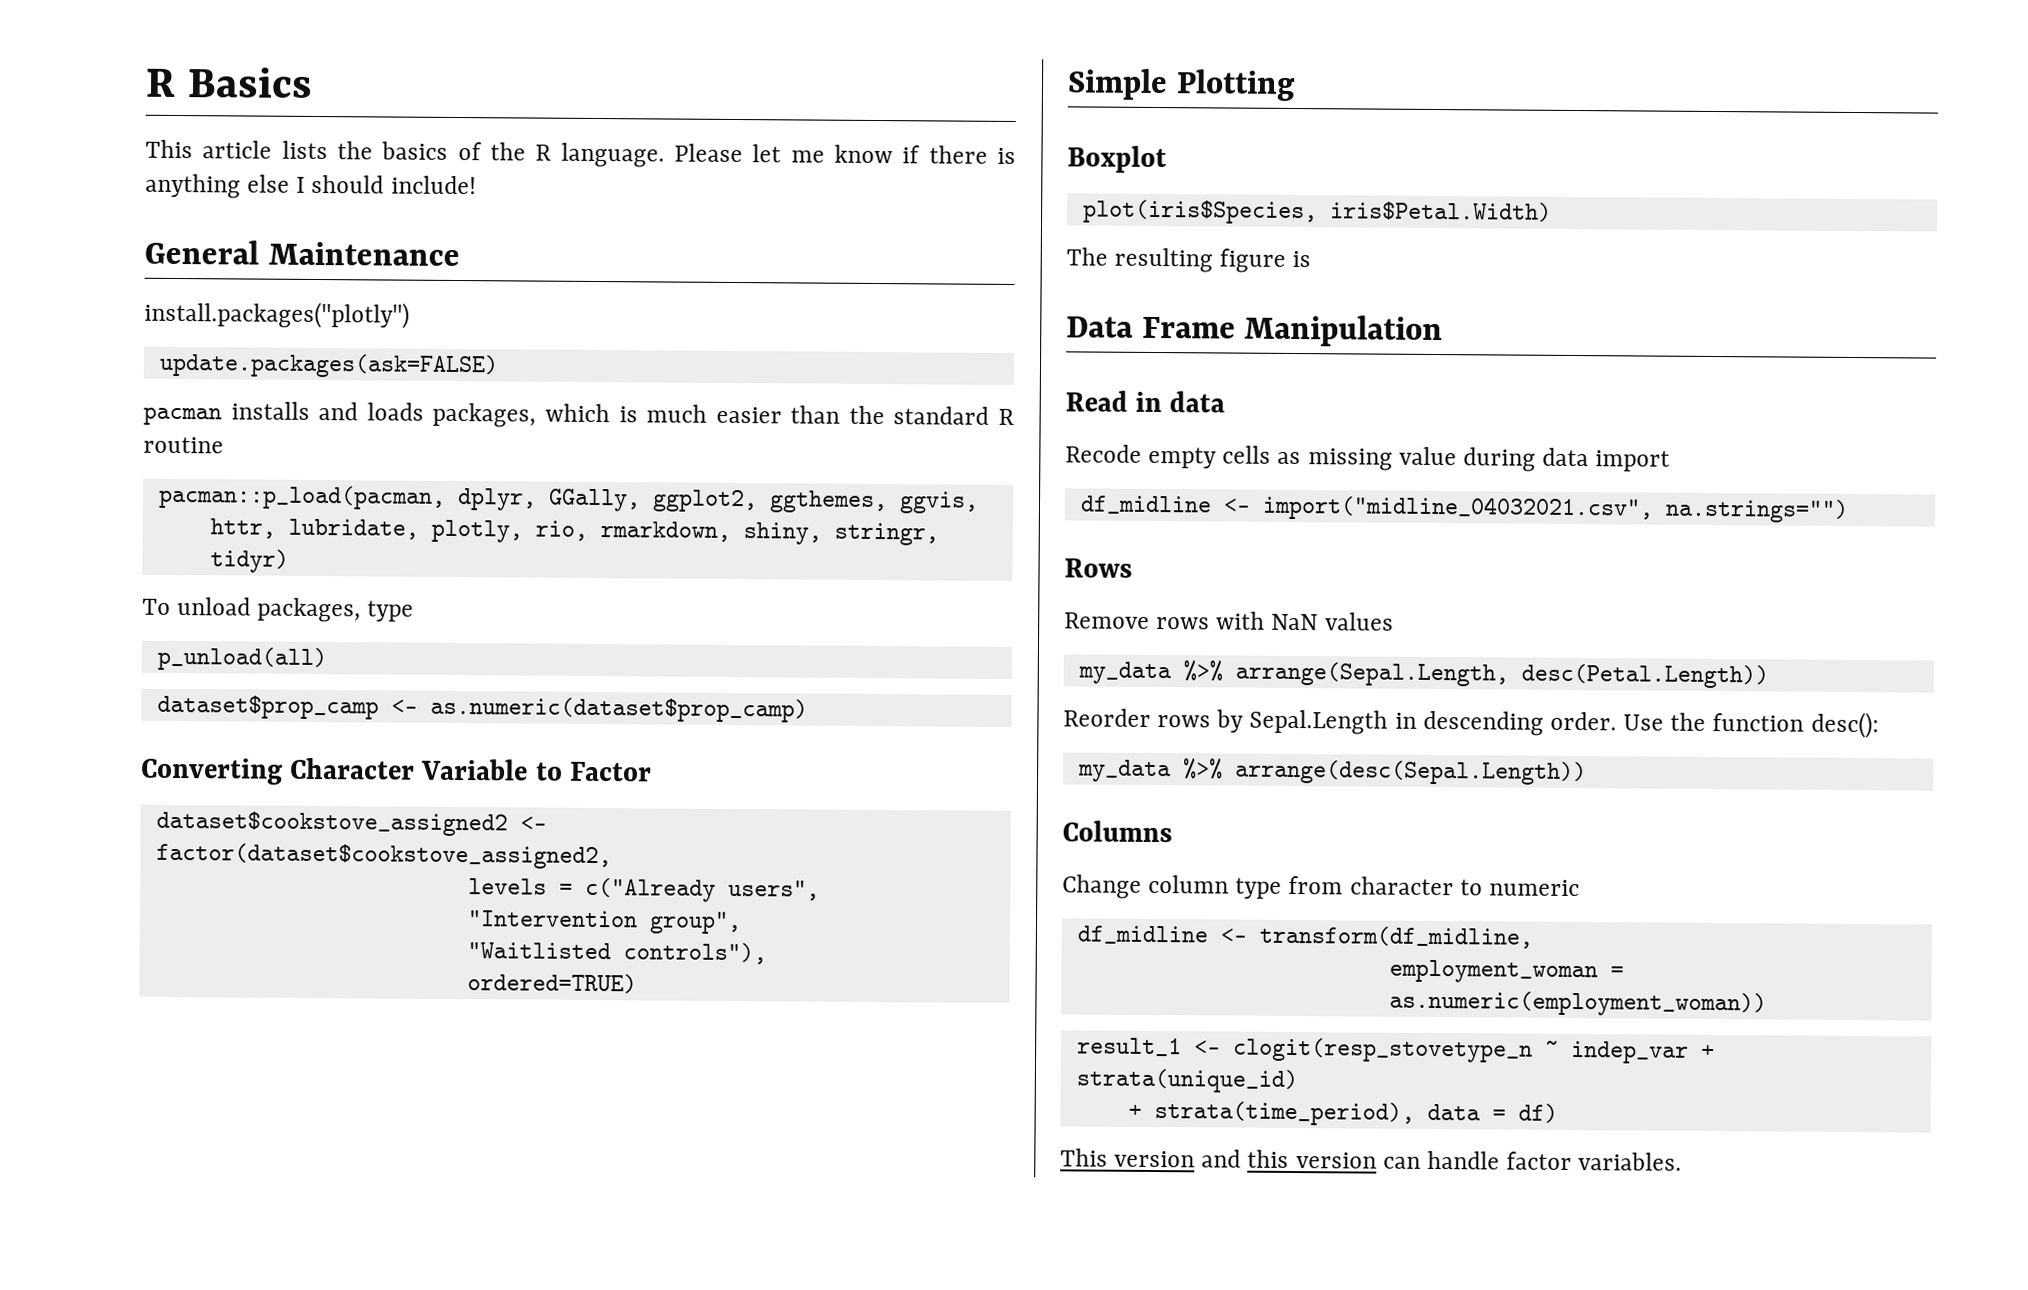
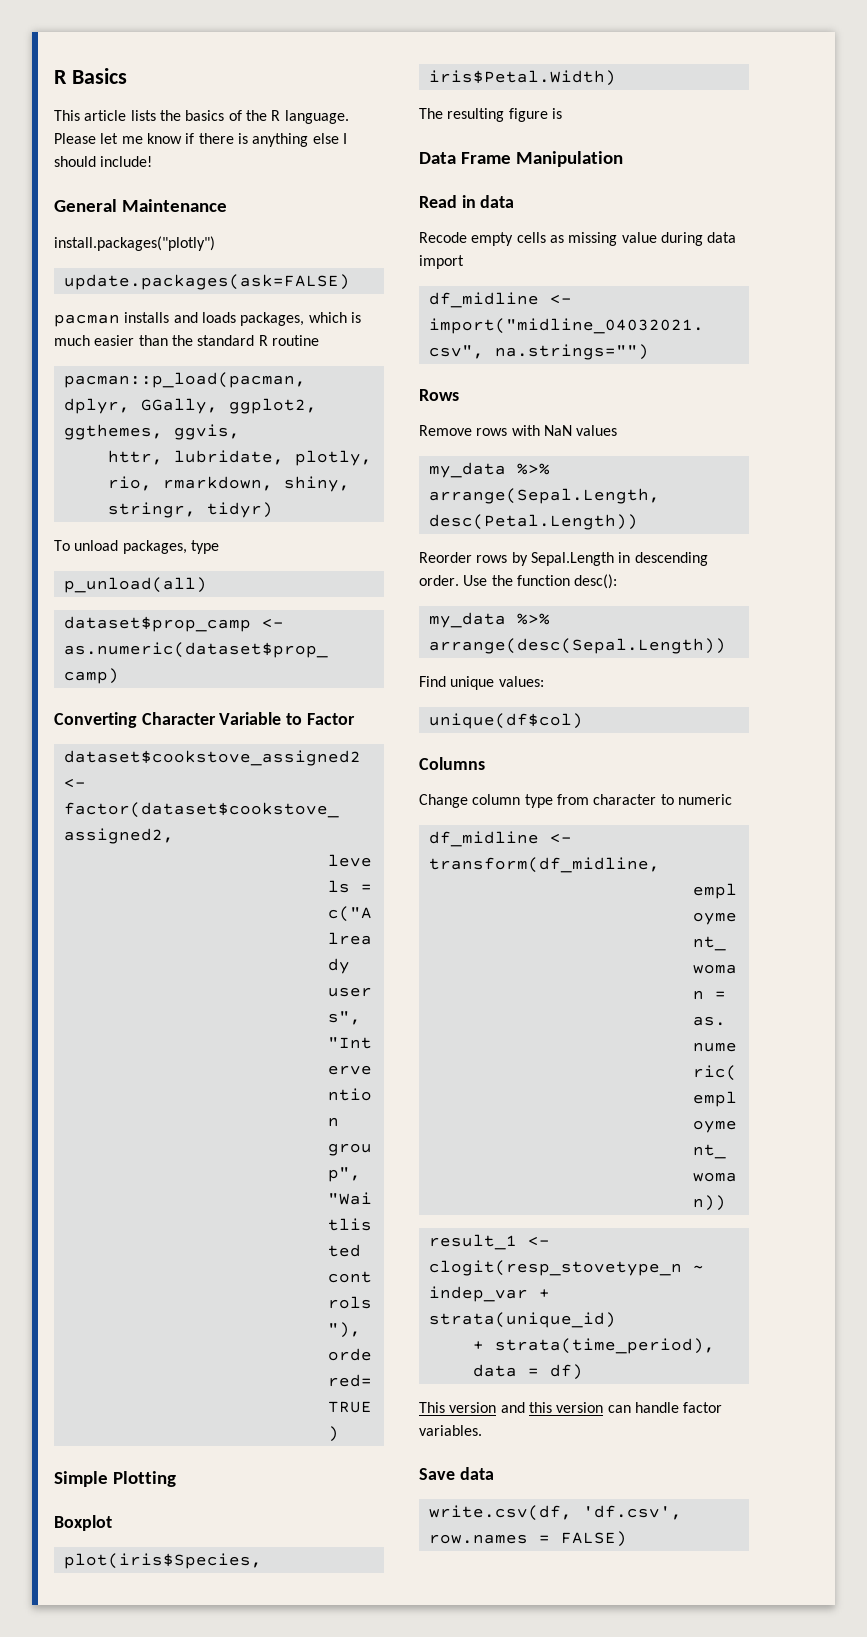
(1587, 772) none -> [419,676,544,690] [428,713,583,729] // Find unique values: // unique(df$col)
(1683, 1161) none -> [419,1467,494,1480] [428,1505,682,1521] [428,1531,627,1547] // Save data // write.csv(df, 'df.csv', row.names = FALSE)

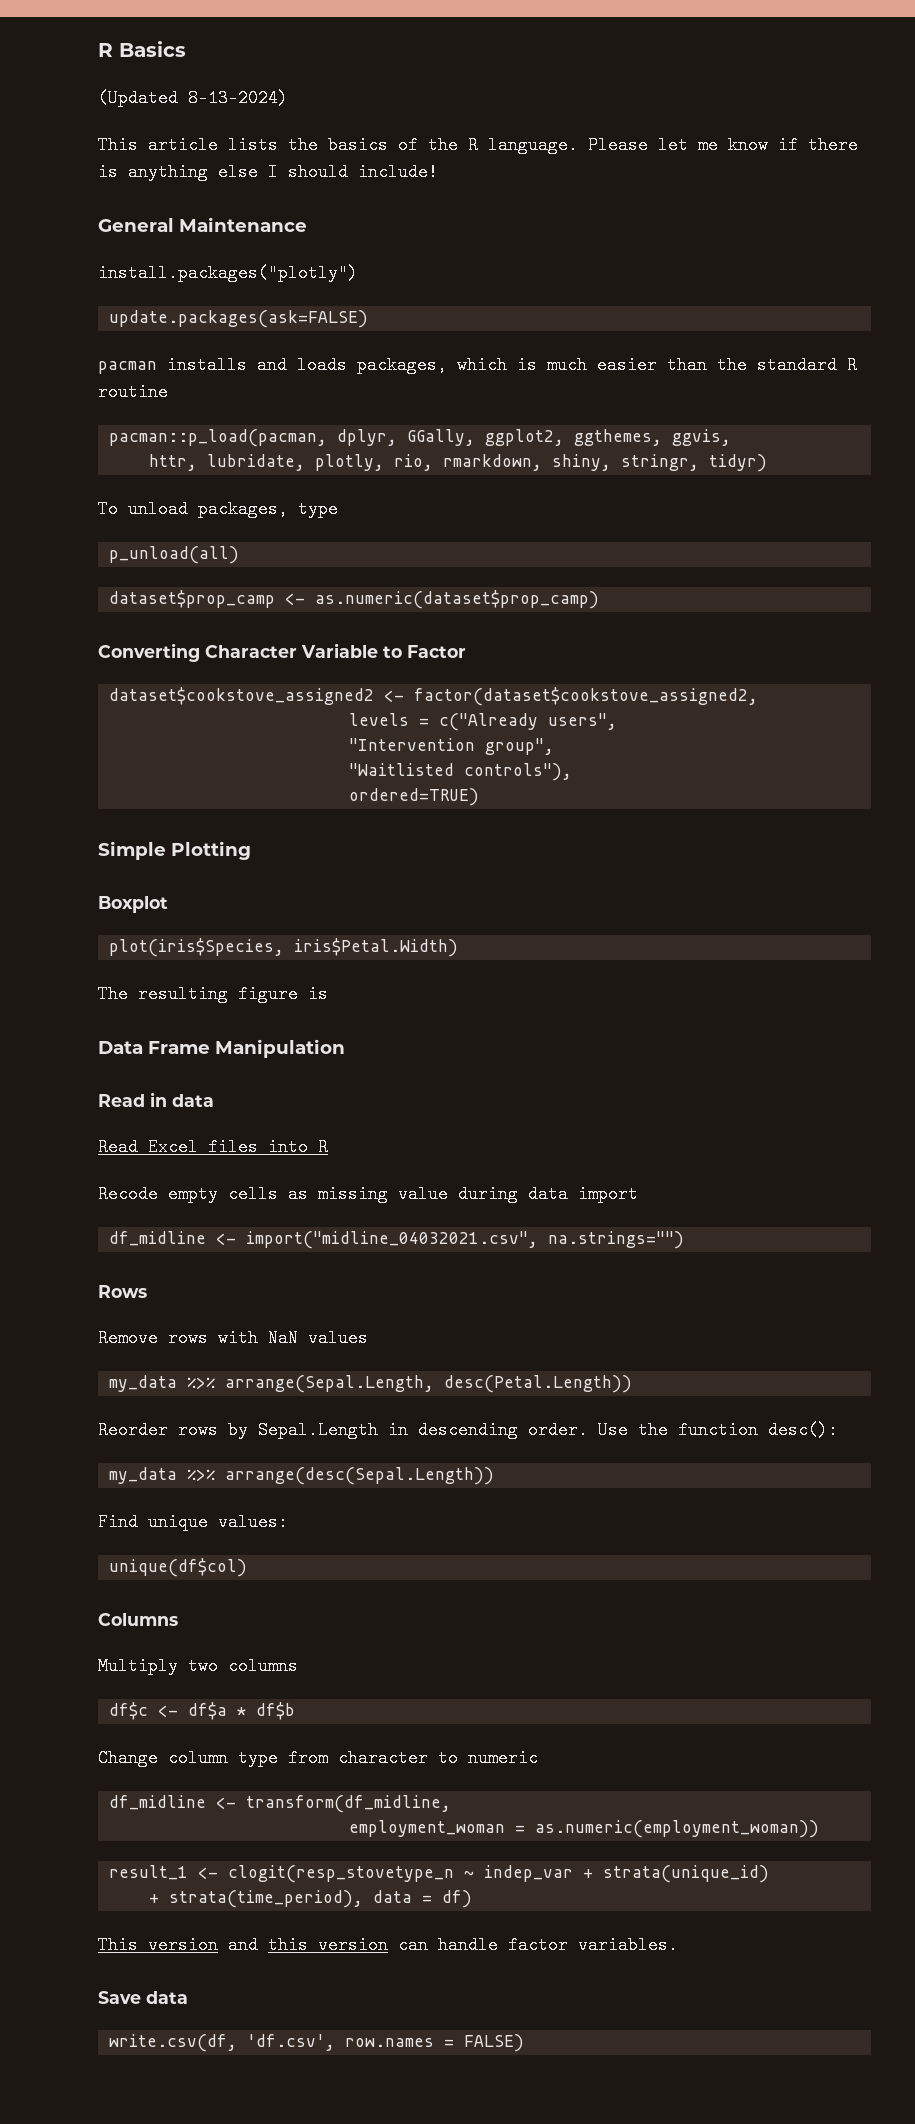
(127, 76) none -> [98,89,288,107] // (Updated 8-13-2024)
(515, 201) none -> [98,1138,328,1156] // Read Excel files into R
(485, 763) none -> [98,1657,298,1675] [109,1702,296,1720] // Multiply two columns // df$c <- df$a * df$b

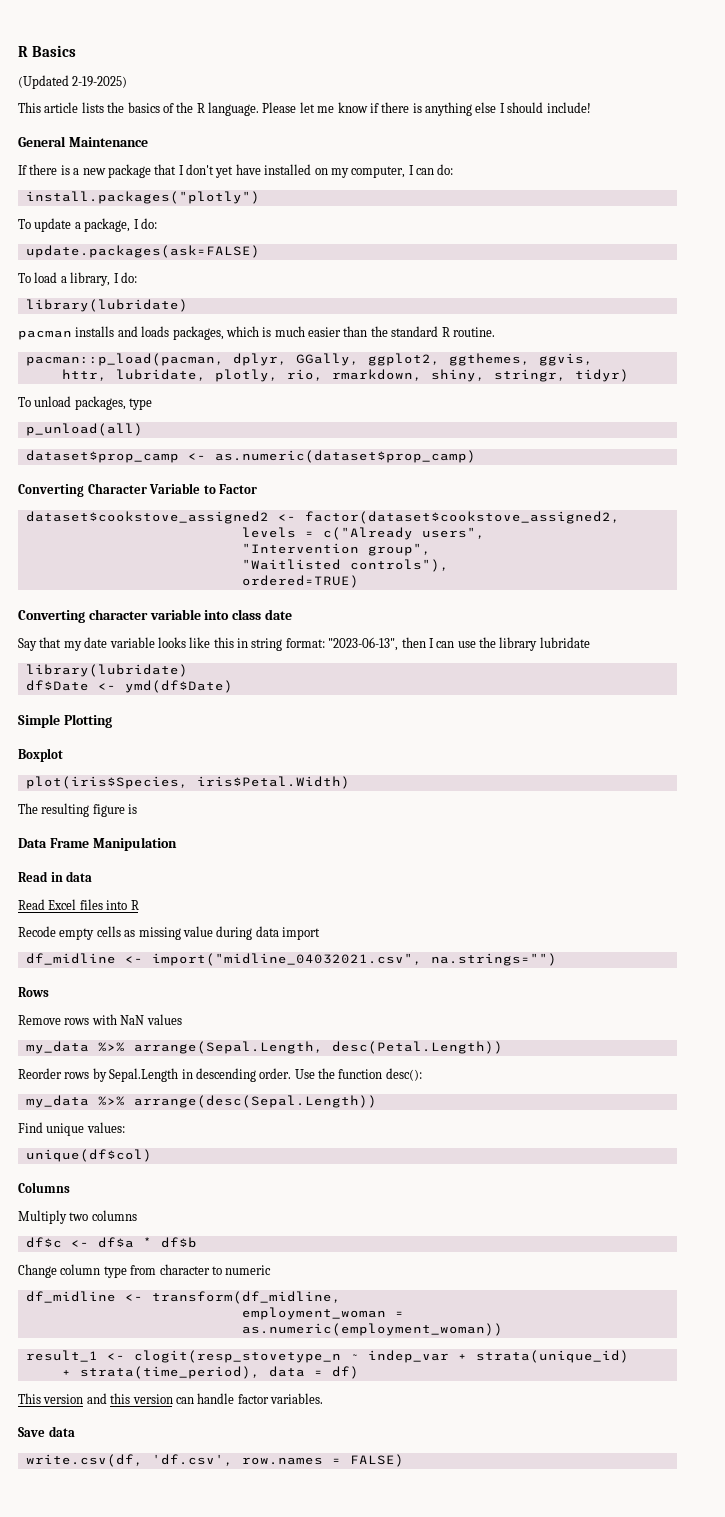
[188,89,288,107] 8-13-2024) -> [72,76,128,88] 2-19-2025)
[98,264,358,282] [109,310,369,328] install.packages("plotly") // update.packages(ask=FALSE) -> [18,164,454,178] [25,191,260,204] [18,218,157,232] [25,245,260,258] [18,272,137,286] [25,299,188,312] If there is a new package that I don't yet have installed on my computer, I can do: // install.packages("plotly") // To update a package, I do: // update.packages(ask=FALSE) // To load a library, I do: // library(lubridate)
[98,383,168,401] routine -> [452,327,495,337] routine.
(480, 797) none -> [18,609,292,623] [18,637,590,651] [25,664,188,677] [25,680,233,693] // Converting character variable into class date // Say that my date variable looks like this in string format: "2023-06-13", then I can use the library lubridate // library(lubridate) // df$Date <- ymd(df$Date)

